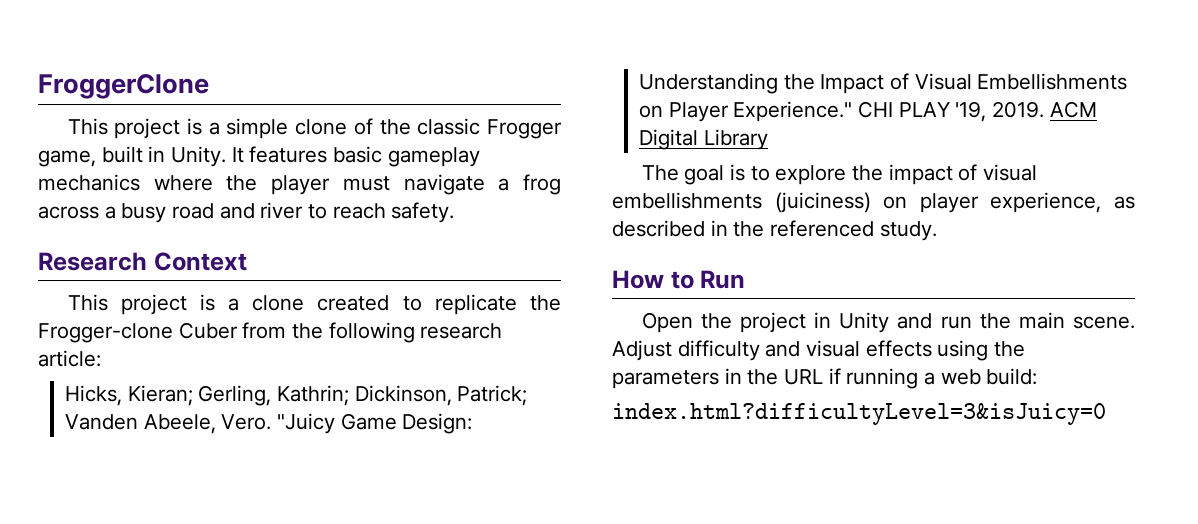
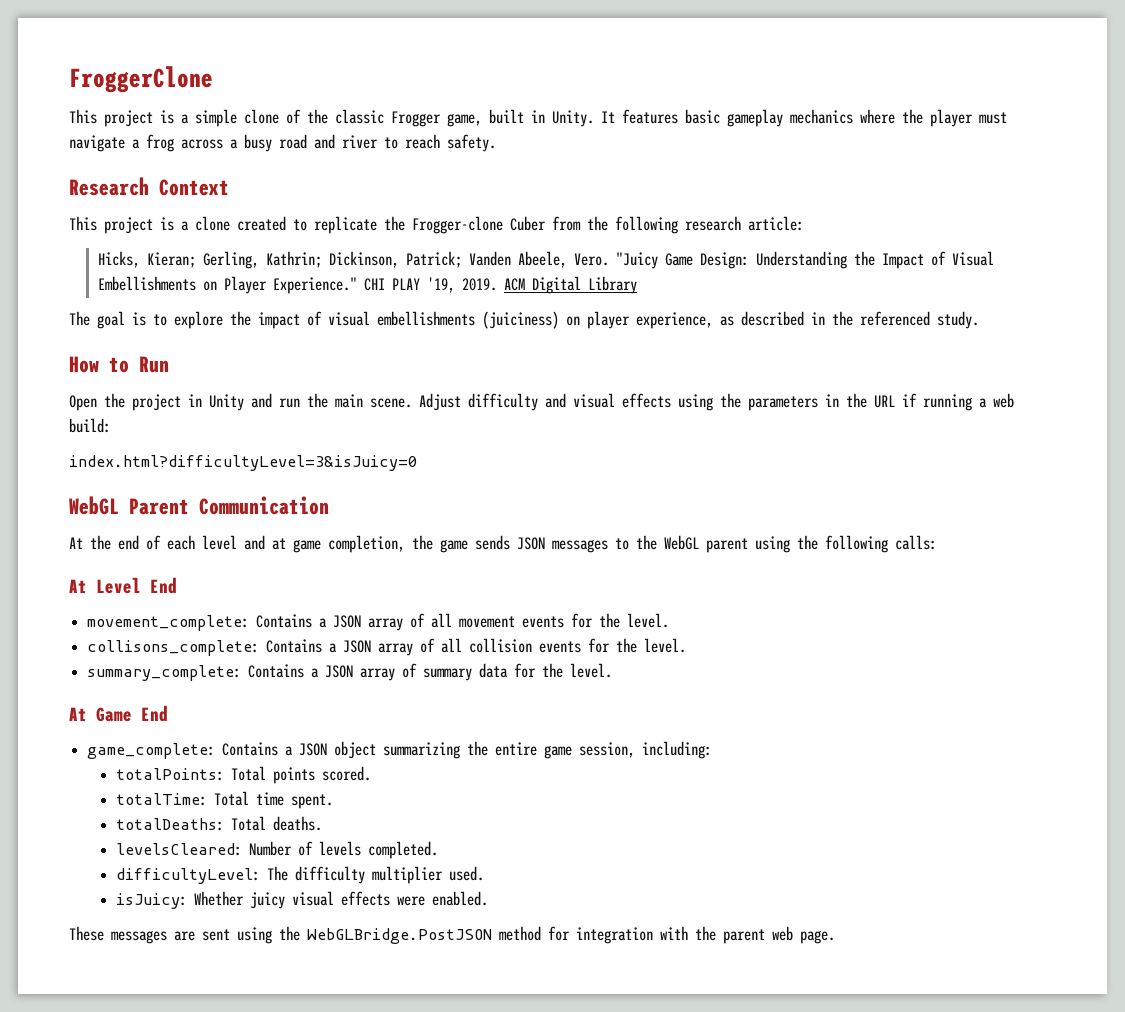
(1106, 414) none -> [69,496,329,515] [69,535,937,553] [69,577,177,594] [87,613,670,631] [87,638,687,656] [87,663,613,681] [69,705,168,722] [87,741,713,759] [115,766,371,784] [115,791,333,809] [115,816,322,831] [115,841,438,859] [115,866,484,884] [115,891,488,909] [69,926,835,944] // WebGL Parent Communication // At the end of each level and at game completion, the game sends JSON messages to the WebGL parent using the following calls: // At Level End // movement_complete: Contains a JSON array of all movement events for the level. // collisons_complete: Contains a JSON array of all collision events for the level. // summary_complete: Contains a JSON array of summary data for the level. // At Game End // game_complete: Contains a JSON object summarizing the entire game session, including: // totalPoints: Total points scored. // totalTime: Total time spent. // totalDeaths: Total deaths. // levelsCleared: Number of levels completed. // difficultyLevel: The difficulty multiplier used. // isJuicy: Whether juicy visual effects were enabled. // These messages are sent using the WebGLBridge.PostJSON method for integration with the parent web page.

